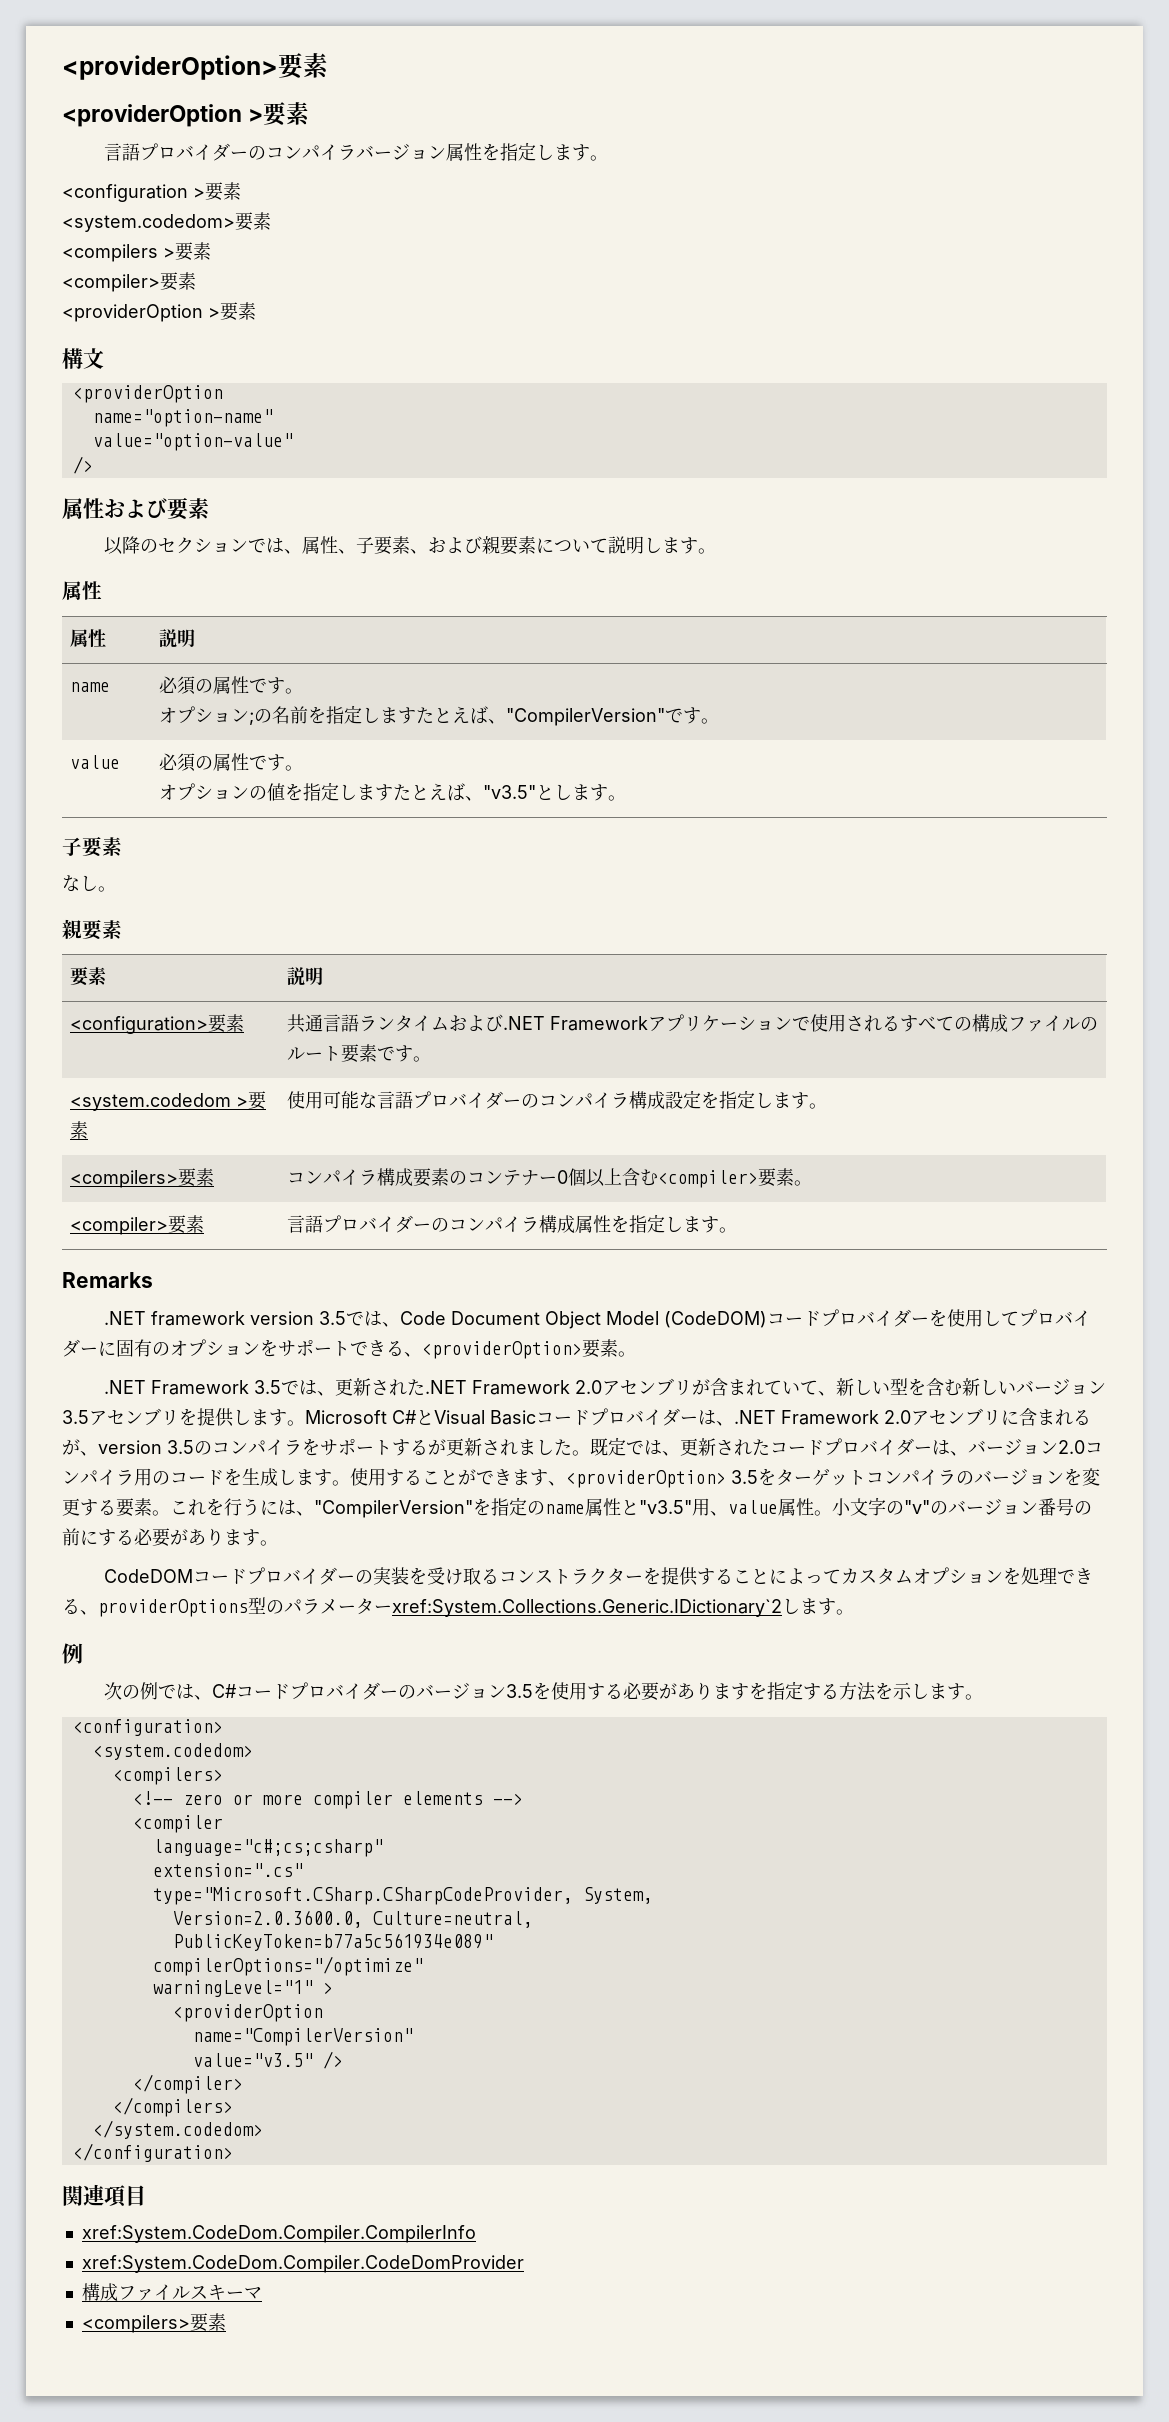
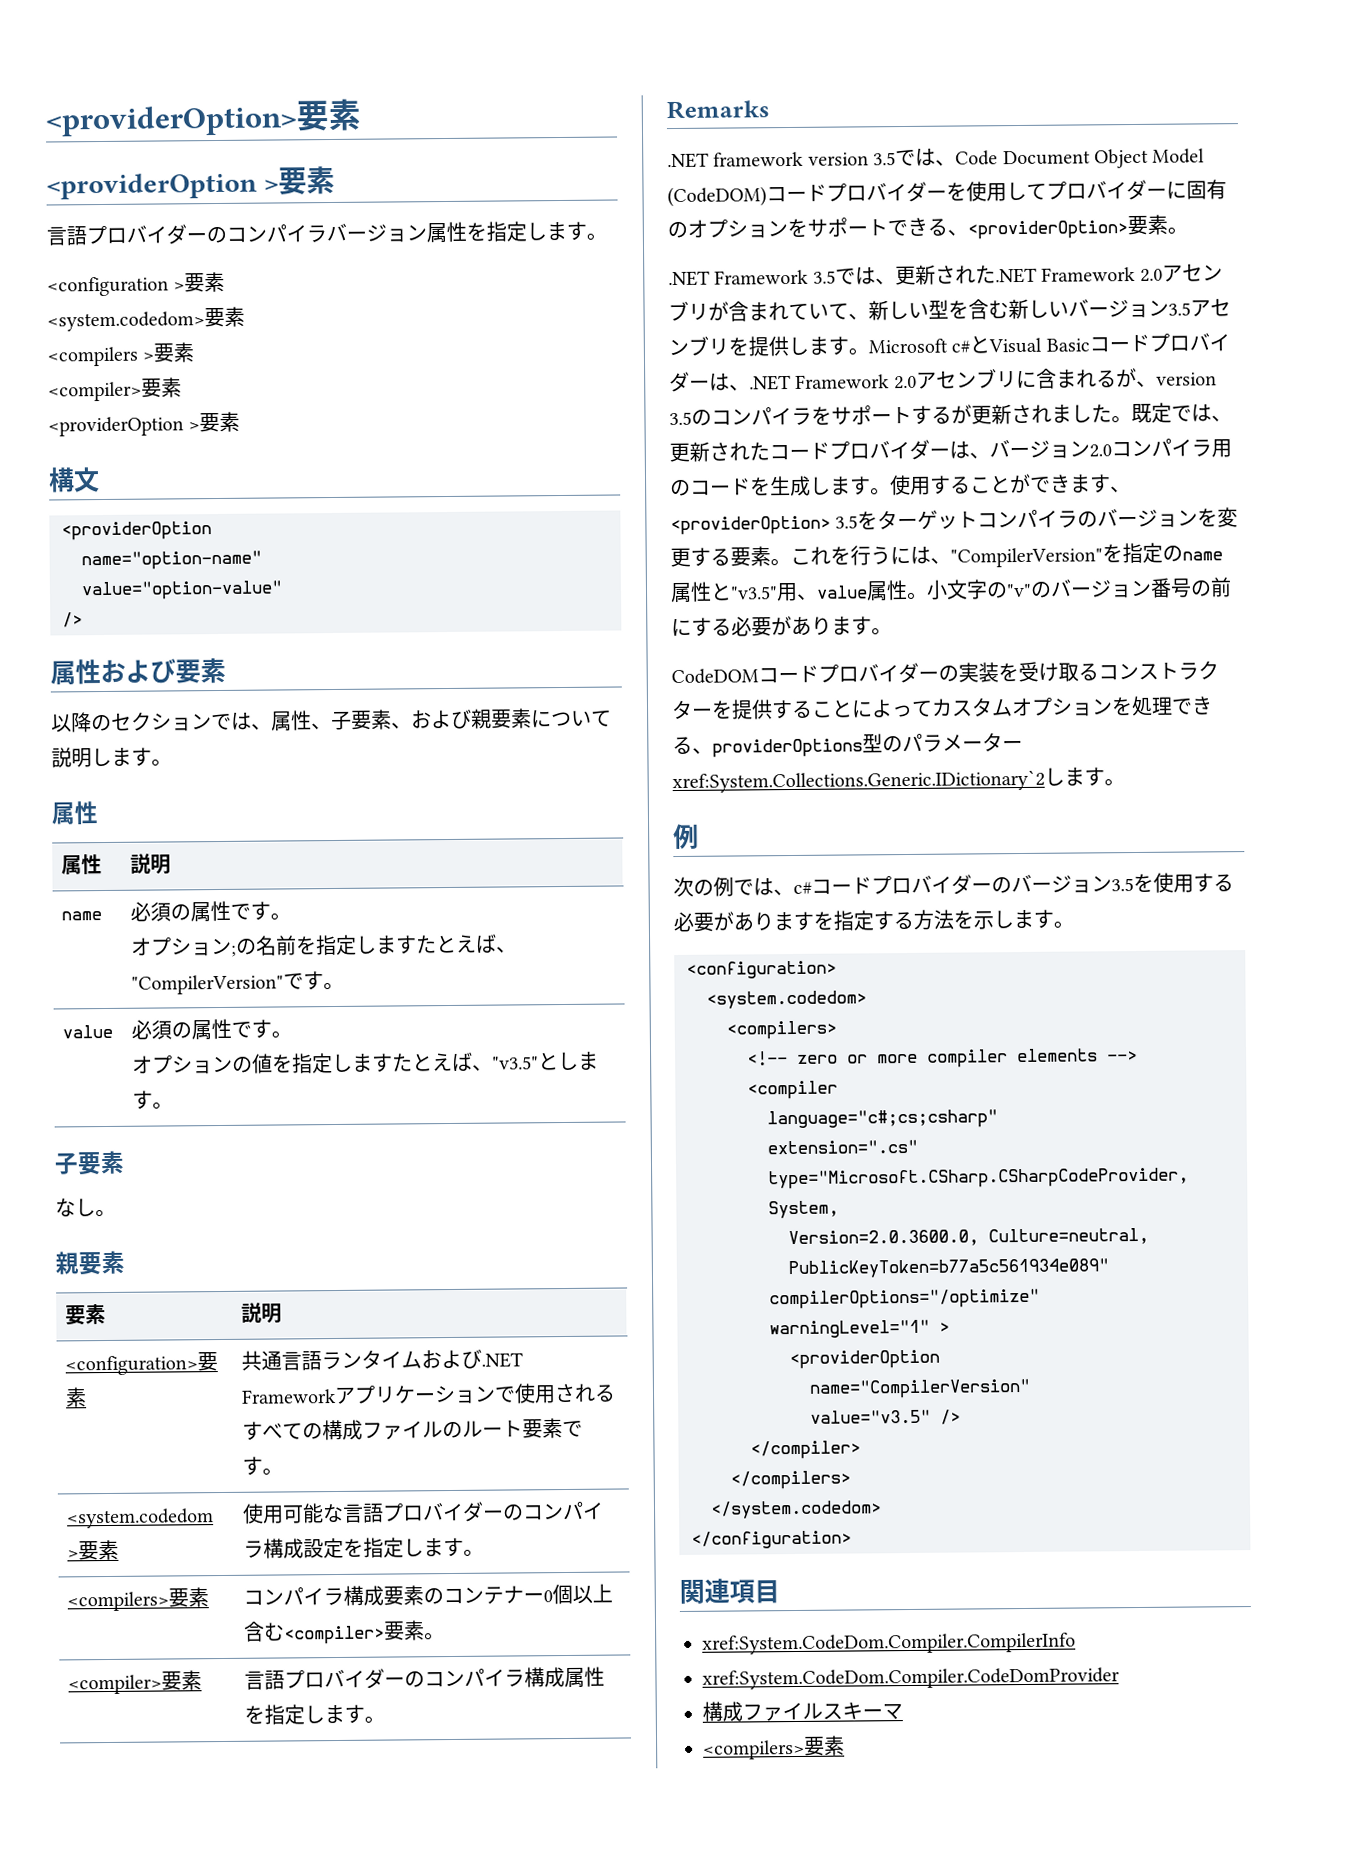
[392,1410,417,1424] C# -> [951,340,971,353] c#
[212,1684,238,1698] C# -> [793,881,812,894] c#

